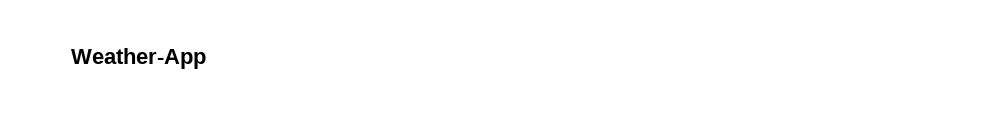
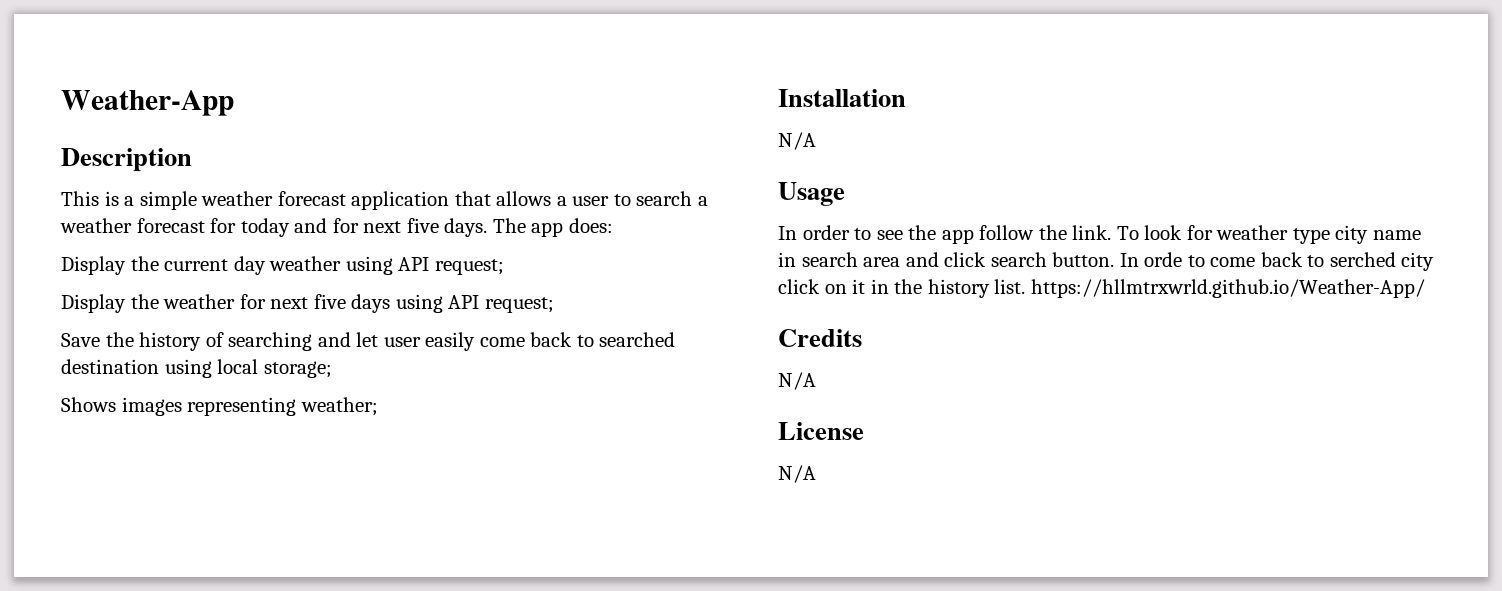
(206, 58) none -> [61,148,192,172] [61,191,708,210] [60,218,613,237] [61,256,504,275] [61,294,554,313] [61,332,676,351] [61,359,332,378] [61,397,378,416] [778,89,906,107] [778,132,816,150] [778,182,845,206] [778,225,1422,244] [778,252,1435,271] [778,279,1425,298] [778,329,862,347] [778,372,816,390] [778,422,864,440] [778,465,816,483] // Description // This is a simple weather forecast application that allows a user to search a weather forecast for today and for next five days. The app does: // Display the current day weather using API request; // Display the weather for next five days using API request; // Save the history of searching and let user easily come back to searched destination using local storage; // Shows images representing weather; // Installation // N/A // Usage // In order to see the app follow the link. To look for weather type city name in search area and click search button. In orde to come back to serched city click on it in the history list. https://hllmtrxwrld.github.io/Weather-App/ // Credits // N/A // License // N/A

